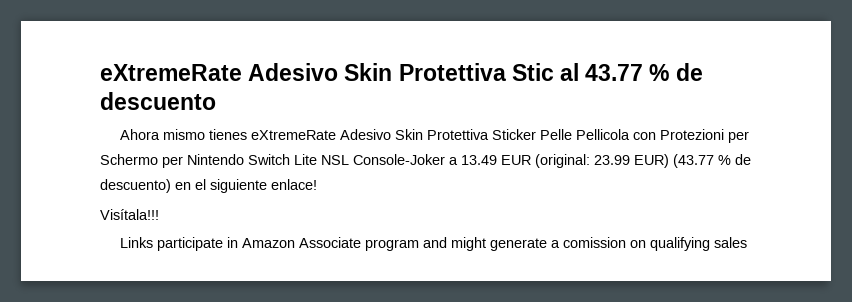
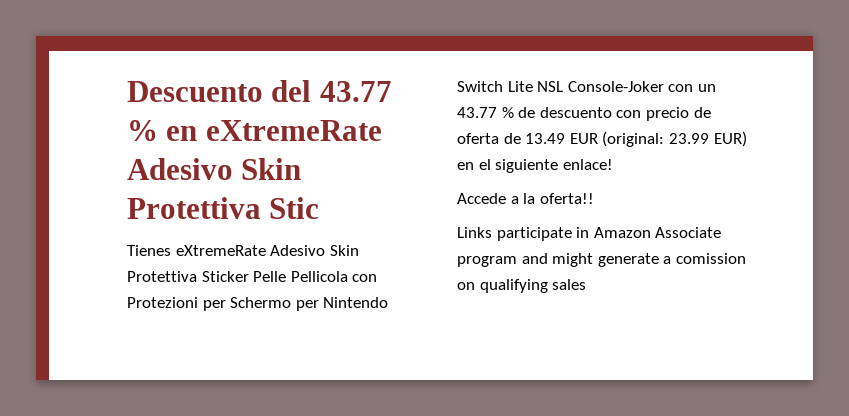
(100, 72) none -> [127,80,392,102] [127,120,198,141] Descuento del 43.77 % en
[560,63,703,81] [100,92,216,110] [119,129,247,140] al 43.77 % de descuento // Ahora mismo tienes -> [127,245,171,256] // Tienes
[449,157,458,165] a -> [668,84,716,92] [457,107,711,121] [457,133,521,144] con un 43.77 % de descuento con precio de oferta de
[673,154,751,168] [100,179,171,193] (43.77 % de descuento) -> (747, 139) none
[100,209,159,220] Visítala!!! -> [457,193,594,204] Accede a la oferta!!

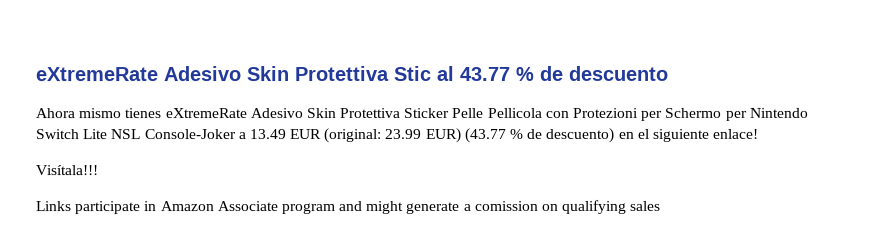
[127,80,392,102] [127,120,198,141] Descuento del 43.77 % en -> (35, 74) none
[127,245,171,256] // Tienes -> [436,65,668,81] [35,108,162,119] al 43.77 % de descuento // Ahora mismo tienes
[668,84,716,92] [457,107,711,121] [457,133,521,144] con un 43.77 % de descuento con precio de oferta de -> [238,132,247,140] a
(747, 139) none -> [464,127,616,143] (43.77 % de descuento)
[457,193,594,204] Accede a la oferta!! -> [36,165,99,176] Visítala!!!

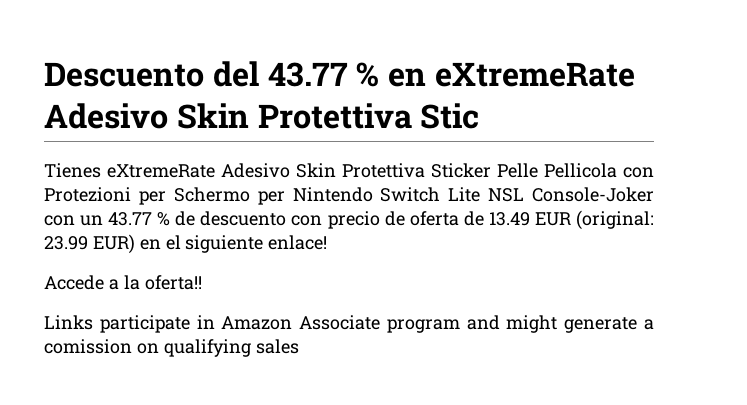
(35, 74) none -> [44,61,427,87] Descuento del 43.77 % en
[436,65,668,81] [35,108,162,119] al 43.77 % de descuento // Ahora mismo tienes -> [44,163,101,178] // Tienes
[238,132,247,140] a -> [44,211,484,229] con un 43.77 % de descuento con precio de oferta de
[464,127,616,143] (43.77 % de descuento) -> (135, 244) none
[36,165,99,176] Visítala!!! -> [44,275,202,290] Accede a la oferta!!

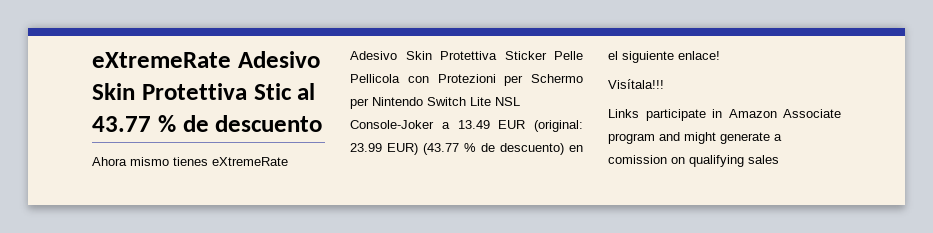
[44,61,427,87] Descuento del 43.77 % en -> (92, 60) none
[44,163,101,178] // Tienes -> [297,83,316,100] [92,115,323,132] [92,157,208,166] al 43.77 % de descuento // Ahora mismo tienes
[44,211,484,229] con un 43.77 % de descuento con precio de oferta de -> [441,122,450,129] a
(135, 244) none -> [423,143,564,155] (43.77 % de descuento)
[44,275,202,290] Accede a la oferta!! -> [608,79,664,89] Visítala!!!

